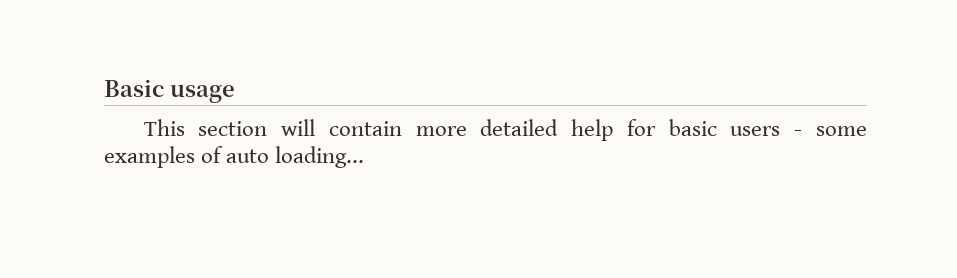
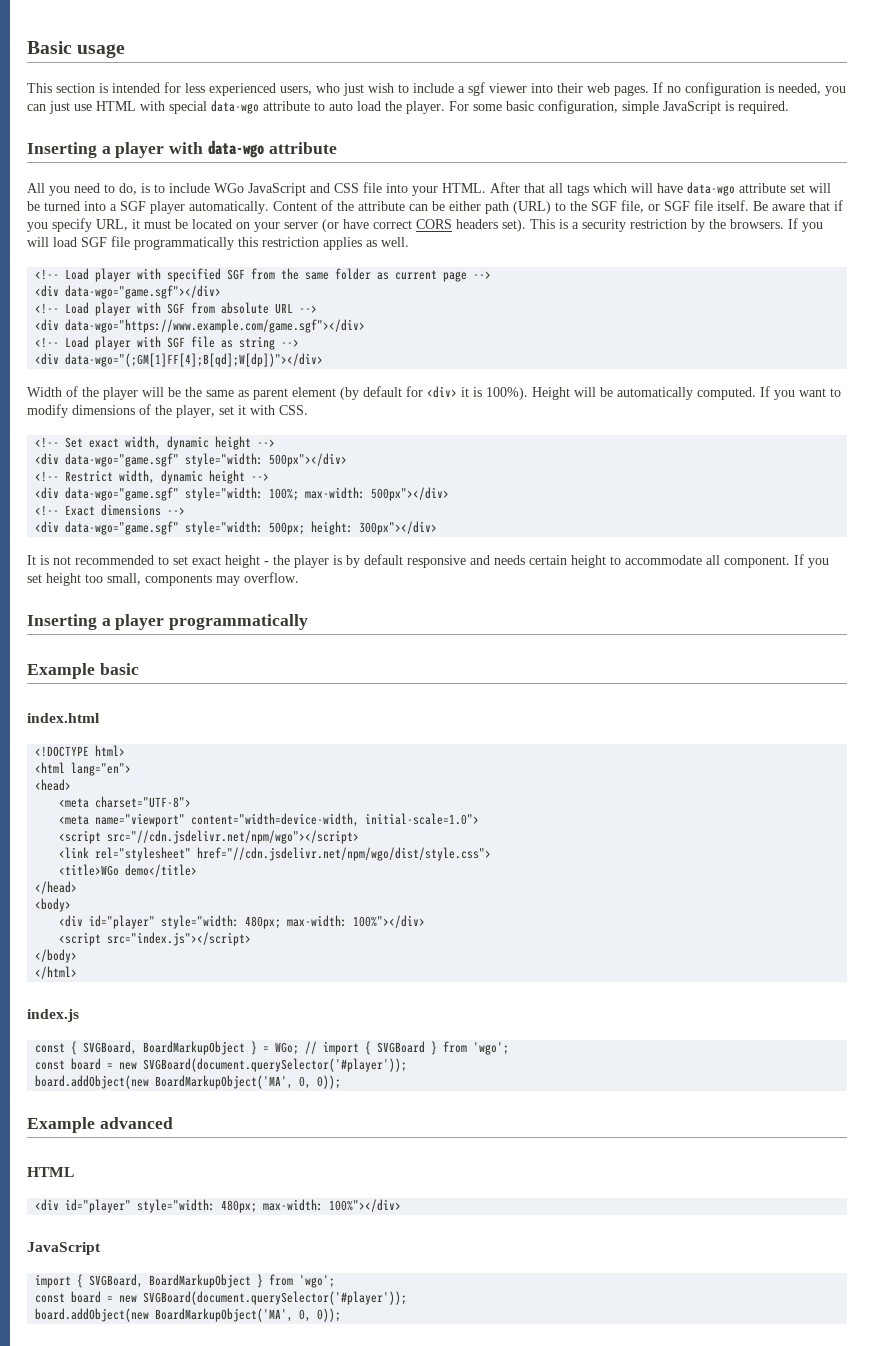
[281,119,867,141] [104,146,365,168] will contain more detailed help for basic users - some examples of auto loading... -> [99,82,846,96] [27,100,789,114] [27,140,337,158] [27,182,831,196] [27,200,843,214] [27,218,823,232] [27,236,409,250] [35,268,492,282] [35,285,222,299] [35,302,318,316] [35,319,366,333] [35,336,300,350] [35,353,324,367] [27,386,841,400] [27,404,308,418] [35,436,276,450] [35,453,348,467] [35,470,270,484] [35,487,450,501] [35,504,186,516] [35,521,438,535] [27,554,829,568] [27,572,299,586] [27,614,309,630] [27,663,139,679] [27,713,100,723] [35,745,126,757] [35,762,132,776] [35,779,72,791] [59,796,192,808] [59,813,480,827] [59,830,360,844] [59,847,492,861] [59,864,198,877] [35,881,78,894] [35,898,72,912] [59,915,426,929] [59,932,252,946] [35,949,78,963] [35,966,78,979] [27,1009,79,1022] [35,1041,510,1055] [35,1058,408,1072] [35,1075,342,1089] [27,1117,173,1133] [27,1167,74,1177] [35,1199,402,1213] [27,1242,101,1255] [35,1274,336,1288] [35,1291,408,1305] [35,1308,342,1322] is intended for less experienced users, who just wish to include a sgf viewer into their web pages. If no configuration is needed, you can just use HTML with special data-wgo attribute to auto load the player. For some basic configuration, simple JavaScript is required. // Inserting a player with data-wgo attribute // All you need to do, is to include WGo JavaScript and CSS file into your HTML. After that all tags which will have data-wgo attribute set will be turned into a SGF player automatically. Content of the attribute can be either path (URL) to the SGF file, or SGF file itself. Be aware that if you specify URL, it must be located on your server (or have correct CORS headers set). This is a security restriction by the browsers. If you will load SGF file programmatically this restriction applies as well. // <!-- Load player with specified SGF from the same folder as current page --> // <div data-wgo="game.sgf"></div> // <!-- Load player with SGF from absolute URL --> // <div data-wgo="https://www.example.com/game.sgf"></div> // <!-- Load player with SGF file as string --> // <div data-wgo="(;GM[1]FF[4];B[qd];W[dp])"></div> // Width of the player will be the same as parent element (by default for <div> it is 100%). Height will be automatically computed. If you want to modify dimensions of the player, set it with CSS. // <!-- Set exact width, dynamic height --> // <div data-wgo="game.sgf" style="width: 500px"></div> // <!-- Restrict width, dynamic height --> // <div data-wgo="game.sgf" style="width: 100%; max-width: 500px"></div> // <!-- Exact dimensions --> // <div data-wgo="game.sgf" style="width: 500px; height: 300px"></div> // It is not recommended to set exact height - the player is by default responsive and needs certain height to accommodate all component. If you set height too small, components may overflow. // Inserting a player programmatically // Example basic // index.html // <!DOCTYPE html> // <html lang="en"> // <head> // <meta charset="UTF-8"> // <meta name="viewport" content="width=device-width, initial-scale=1.0"> // <script src="//cdn.jsdelivr.net/npm/wgo"></script> // <link rel="stylesheet" href="//cdn.jsdelivr.net/npm/wgo/dist/style.css"> // <title>WGo demo</title> // </head> // <body> // <div id="player" style="width: 480px; max-width: 100%"></div> // <script src="index.js"></script> // </body> // </html> // index.js // const { SVGBoard, BoardMarkupObject } = WGo; // import { SVGBoard } from 'wgo'; // const board = new SVGBoard(document.querySelector('#player')); // board.addObject(new BoardMarkupObject('MA', 0, 0)); // Example advanced // HTML // <div id="player" style="width: 480px; max-width: 100%"></div> // JavaScript // import { SVGBoard, BoardMarkupObject } from 'wgo'; // const board = new SVGBoard(document.querySelector('#player')); // board.addObject(new BoardMarkupObject('MA', 0, 0));

